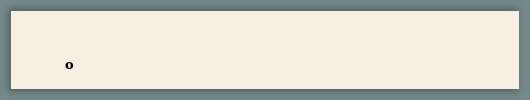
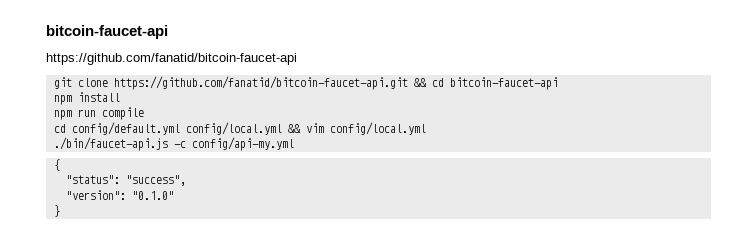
[65,62,74,69] o -> [46,25,168,39] [46,53,297,65] [53,76,558,90] [53,92,120,105] [53,107,144,120] [53,122,426,135] [53,137,294,151] [53,159,60,171] [65,175,186,186] [65,190,174,200] [53,205,60,217] bitcoin-faucet-api // https://github.com/fanatid/bitcoin-faucet-api // git clone https://github.com/fanatid/bitcoin-faucet-api.git && cd bitcoin-faucet-api // npm install // npm run compile // cd config/default.yml config/local.yml && vim config/local.yml // ./bin/faucet-api.js -c config/api-my.yml // { // "status": "success", // "version": "0.1.0" // }

